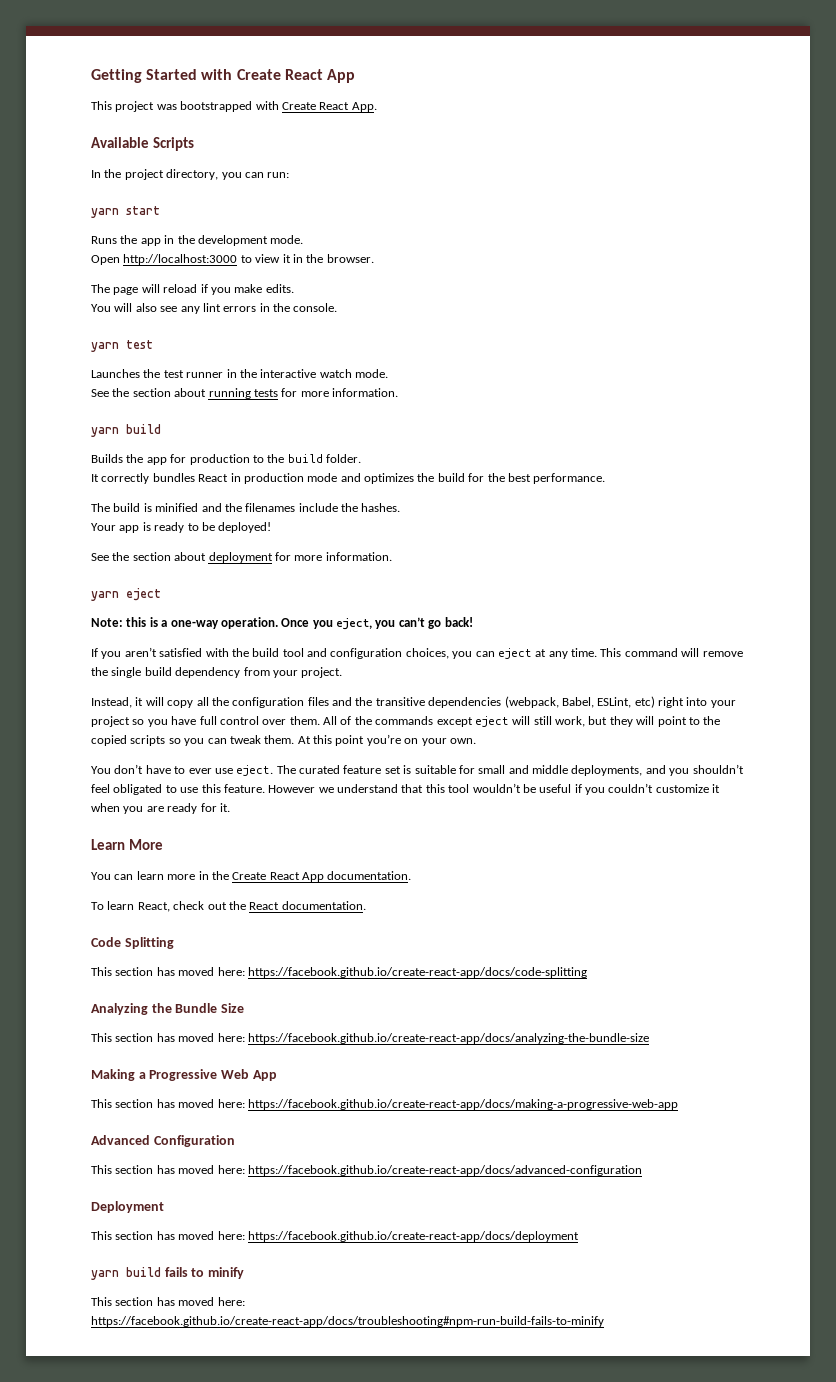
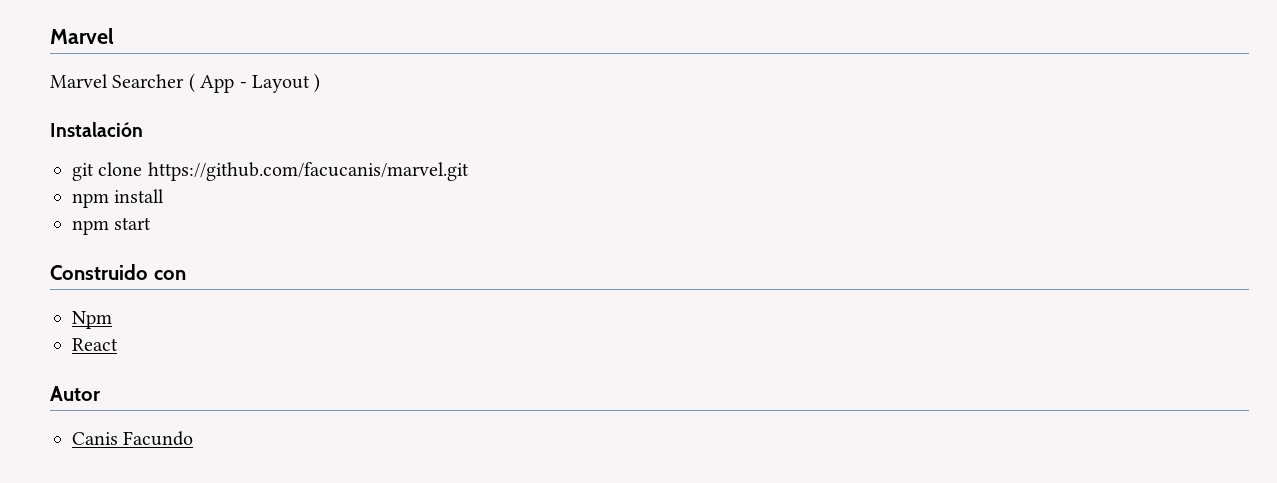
[91,69,355,83] [91,101,377,112] [91,137,194,151] [91,169,290,180] [91,206,160,218] [91,235,304,246] [91,254,374,265] [91,284,294,295] [91,303,338,314] [91,340,153,352] [91,369,388,378] [91,388,398,399] [91,424,161,437] [91,454,361,465] [91,473,606,484] [91,503,401,512] [91,522,272,533] [91,552,392,563] [91,588,161,601] [91,617,473,630] [91,647,743,659] [91,667,343,678] [91,696,736,708] [91,716,721,727] [91,734,476,746] [91,764,744,776] [91,783,721,795] [91,803,230,814] [91,839,163,850] [91,871,412,882] [91,901,366,912] [91,937,174,949] [91,967,587,978] [91,1003,244,1015] [91,1033,649,1044] [91,1069,277,1081] [91,1099,678,1110] [91,1135,235,1147] [91,1165,642,1176] [91,1201,164,1213] [91,1231,579,1242] [91,1267,244,1280] [91,1297,245,1306] [91,1316,604,1327] Getting Started with Create React App // This project was bootstrapped with Create React App. // Available Scripts // In the project directory, you can run: // yarn start // Runs the app in the development mode. // Open http://localhost:3000 to view it in the browser. // The page will reload if you make edits. // You will also see any lint errors in the console. // yarn test // Launches the test runner in the interactive watch mode. // See the section about running tests for more information. // yarn build // Builds the app for production to the build folder. // It correctly bundles React in production mode and optimizes the build for the best performance. // The build is minified and the filenames include the hashes. // Your app is ready to be deployed! // See the section about deployment for more information. // yarn eject // Note: this is a one-way operation. Once you eject, you can’t go back! // If you aren’t satisfied with the build tool and configuration choices, you can eject at any time. This command will remove the single build dependency from your project. // Instead, it will copy all the configuration files and the transitive dependencies (webpack, Babel, ESLint, etc) right into your project so you have full control over them. All of the commands except eject will still work, but they will point to the copied scripts so you can tweak them. At this point you’re on your own. // You don’t have to ever use eject. The curated feature set is suitable for small and middle deployments, and you shouldn’t feel obligated to use this feature. However we understand that this tool wouldn’t be useful if you couldn’t customize it when you are ready for it. // Learn More // You can learn more in the Create React App documentation. // To learn React, check out the React documentation. // Code Splitting // This section has moved here: https://facebook.github.io/create-react-app/docs/code-splitting // Analyzing the Bundle Size // This section has moved here: https://facebook.github.io/create-react-app/docs/analyzing-the-bundle-size // Making a Progressive Web App // This section has moved here: https://facebook.github.io/create-react-app/docs/making-a-progressive-web-app // Advanced Configuration // This section has moved here: https://facebook.github.io/create-react-app/docs/advanced-configuration // Deployment // This section has moved here: https://facebook.github.io/create-react-app/docs/deployment // yarn build fails to minify // This section has moved here: https://facebook.github.io/create-react-app/docs/troubleshooting#npm-run-build-fails-to-minify -> [50,28,114,44] [50,73,321,93] [50,122,143,137] [72,162,469,181] [72,189,165,208] [72,217,152,235] [50,264,186,280] [72,311,112,329] [72,338,118,351] [50,386,101,401] [72,431,194,446] Marvel // Marvel Searcher ( App - Layout ) // Instalación // git clone https://github.com/facucanis/marvel.git // npm install // npm start // Construido con // Npm // React // Autor // Canis Facundo

